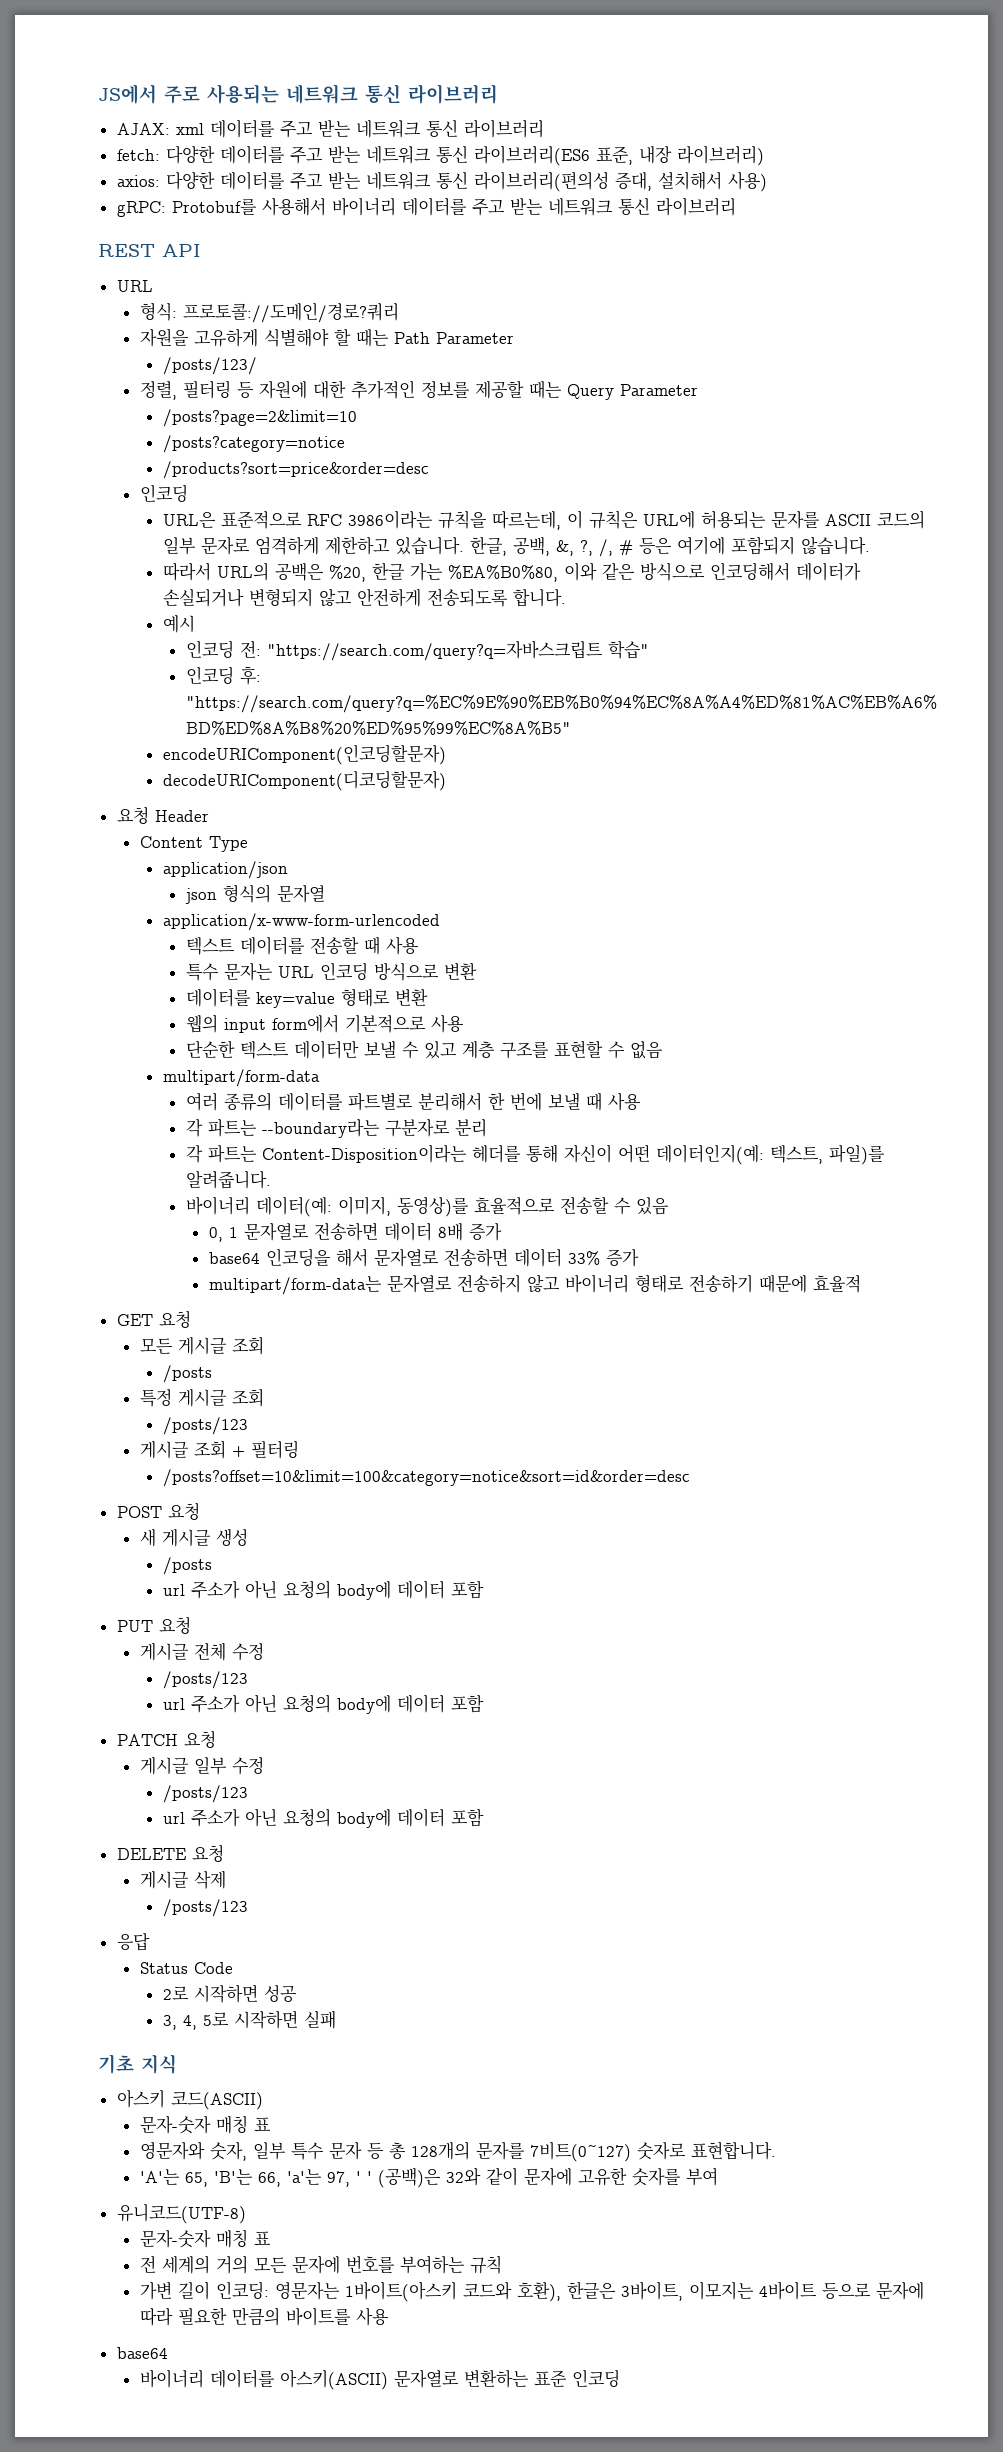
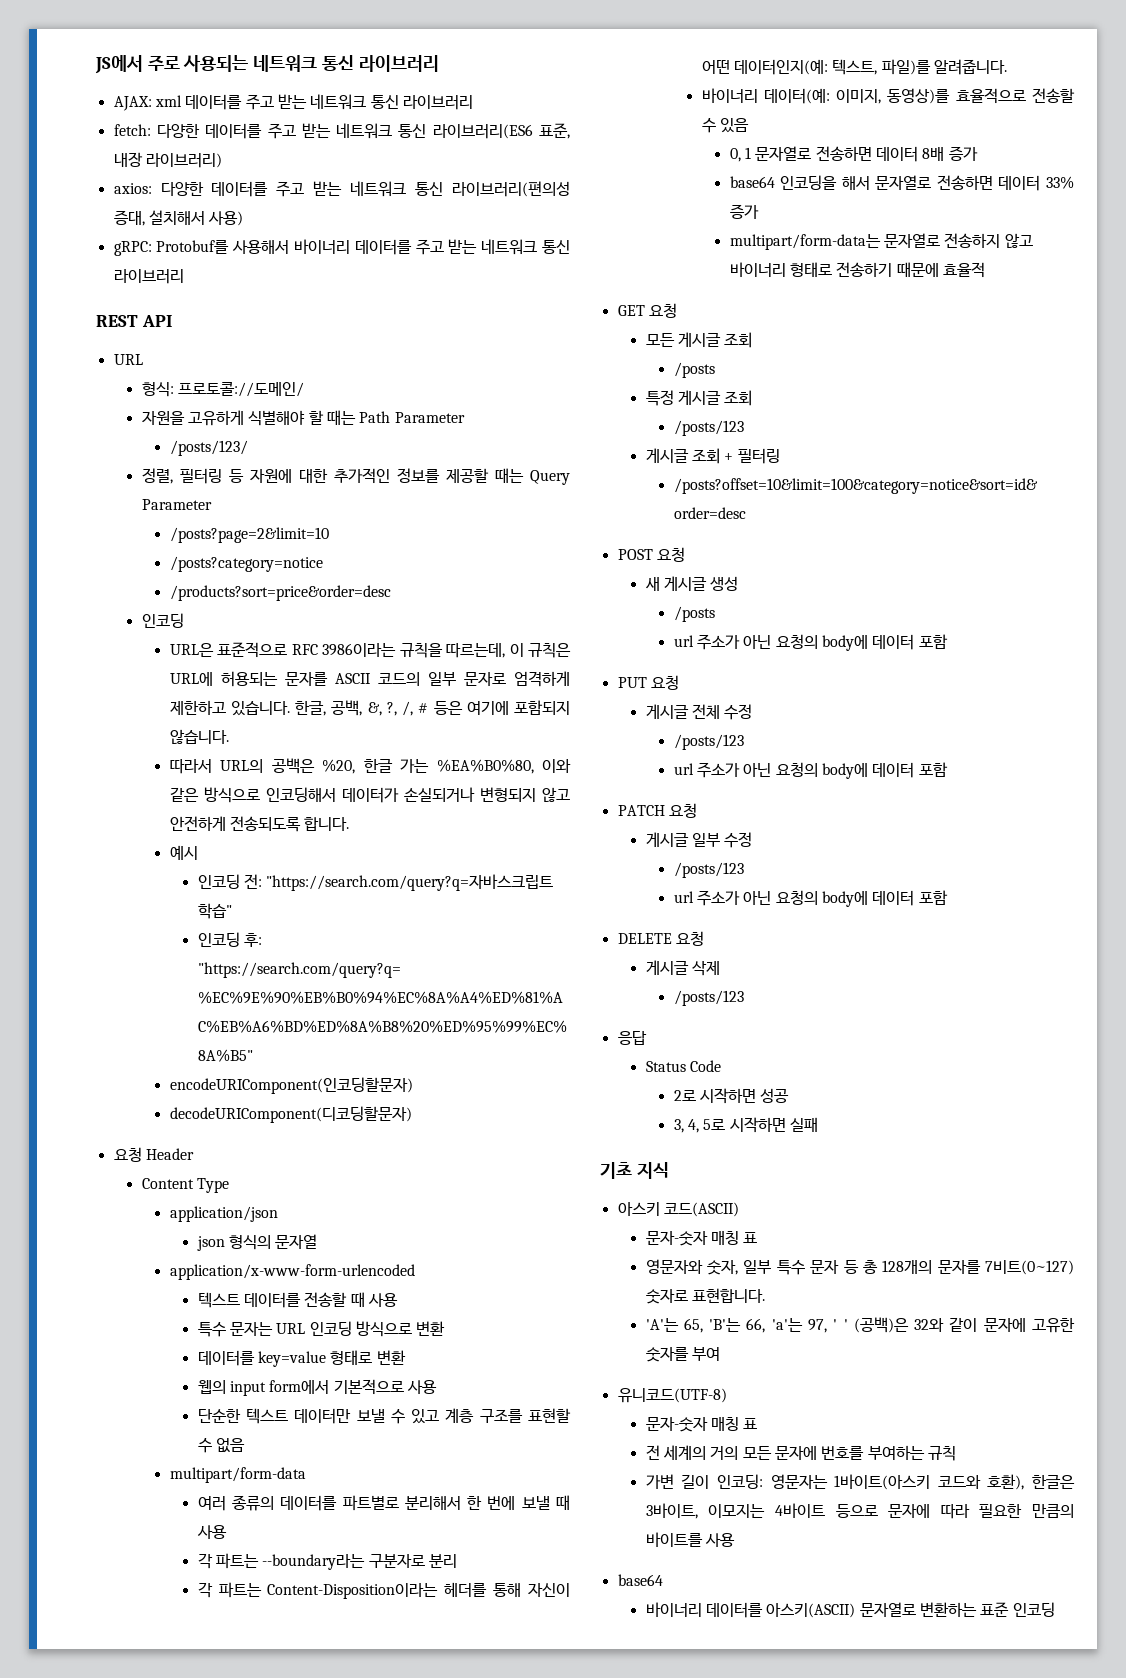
[182,302,399,323] 프로토콜://도메인/경로?쿼리 -> [177,382,304,397] 프로토콜://도메인/

